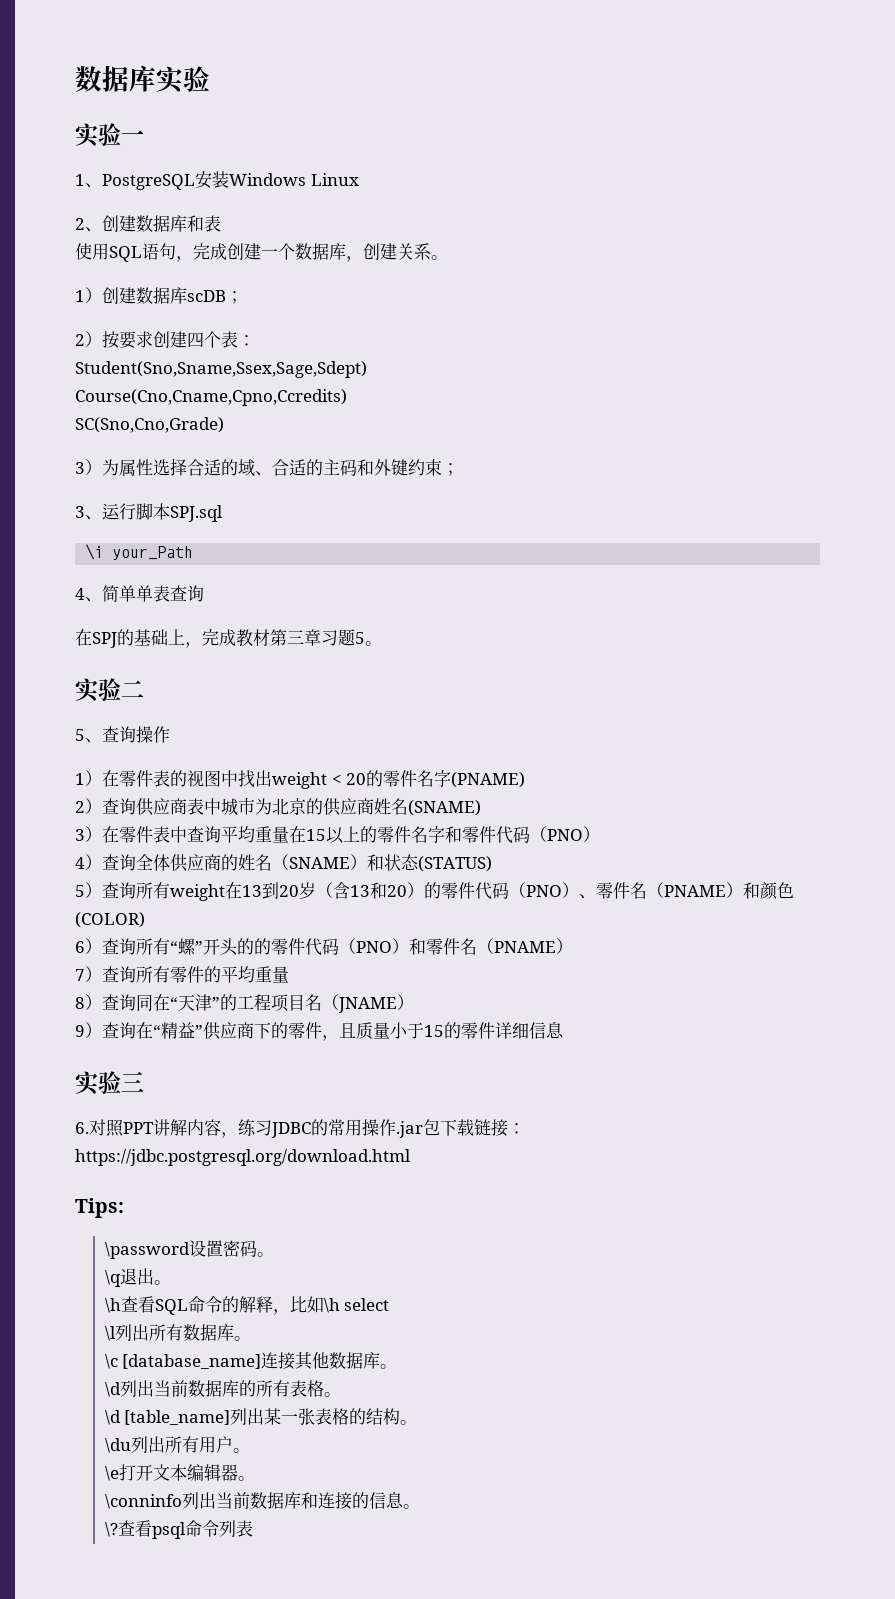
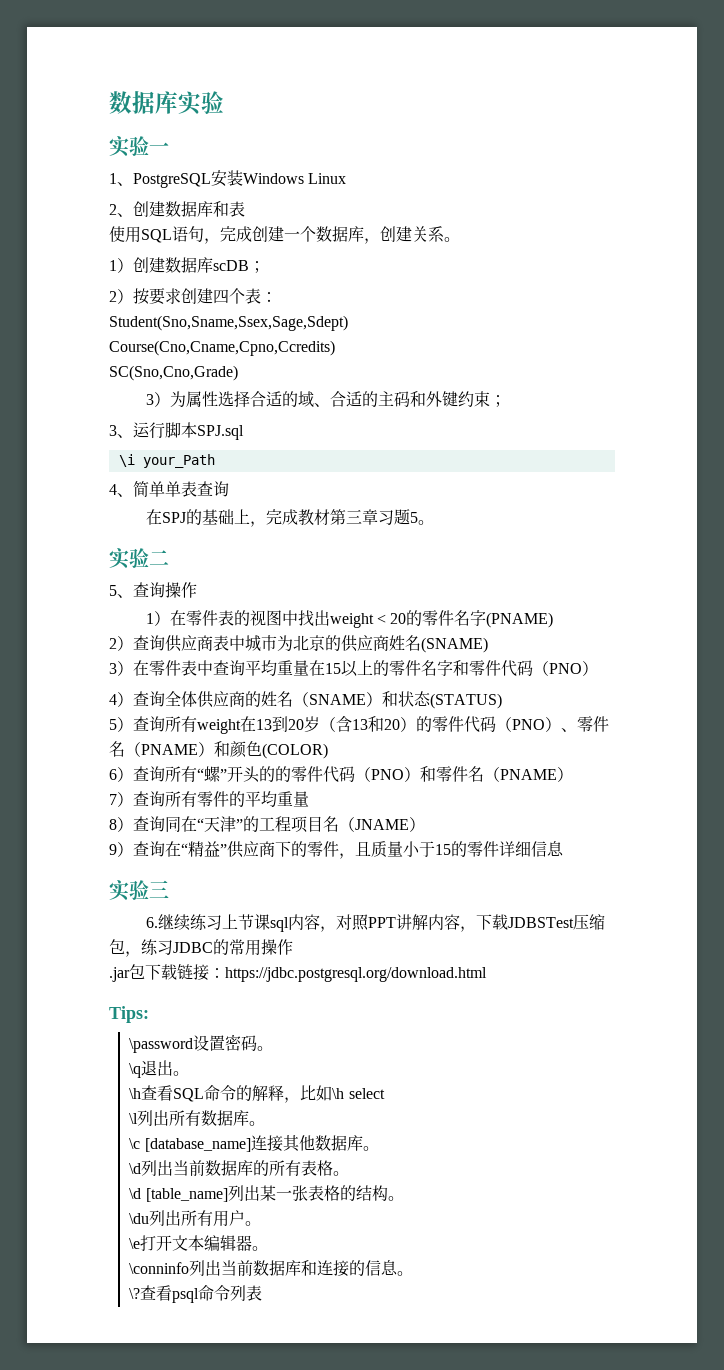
(89, 1128) none -> [157,914,336,932] 继续练习上节课sql内容，
(238, 1135) none -> [475,914,605,930] [109,939,141,957] 下载JDBSTest压缩包，
(396, 1127) none -> (293, 947) //

